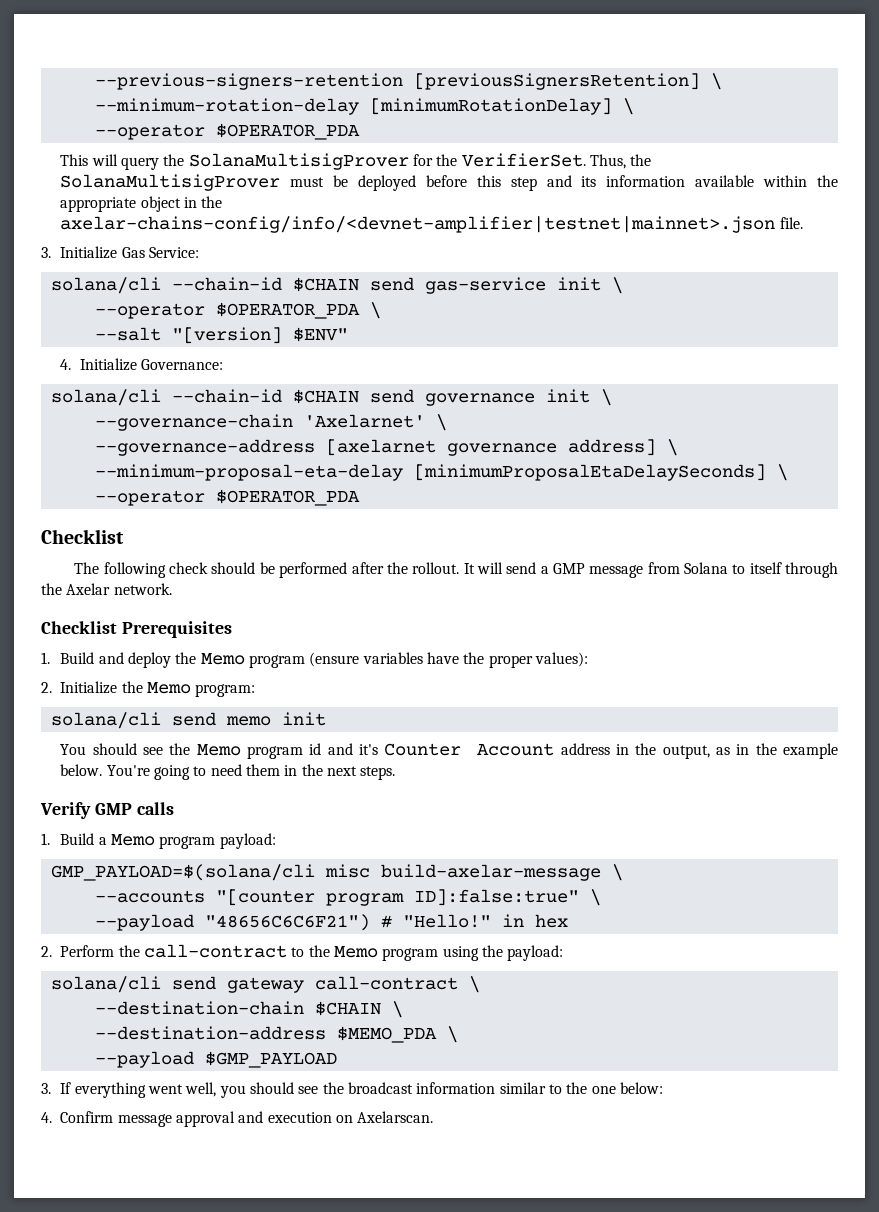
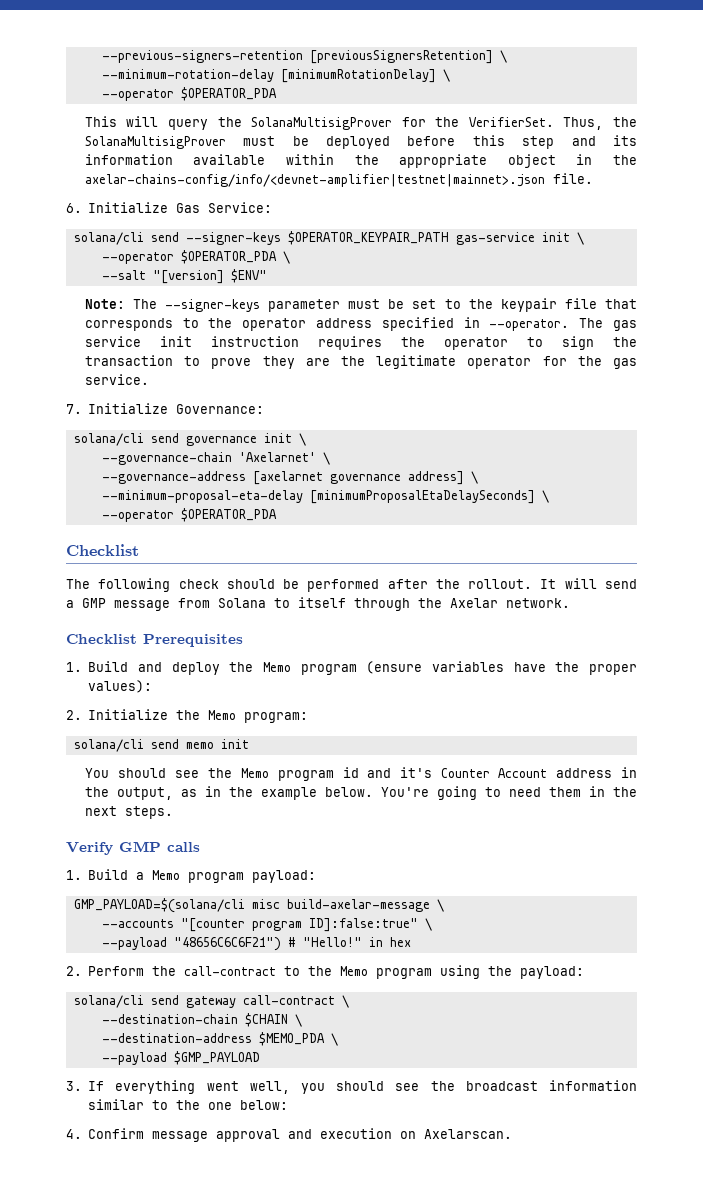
[41,247,51,258] 3. -> [66,203,82,213] 6.
[171,277,414,292] --chain-id $CHAIN send -> [150,231,449,245] send --signer-keys $OPERATOR_KEYPAIR_PATH
[60,359,72,370] 4. -> [84,298,637,312] [84,317,637,331] [84,336,637,350] [84,355,638,369] [84,374,149,385] [66,404,82,414] Note: The --signer-keys parameter must be set to the keypair file that corresponds to the operator address specified in --operator. The gas service init instruction requires the operator to sign the transaction to prove they are the legitimate operator for the gas service. // 7.
[171,389,359,404] --chain-id $CHAIN -> (144, 439) none

